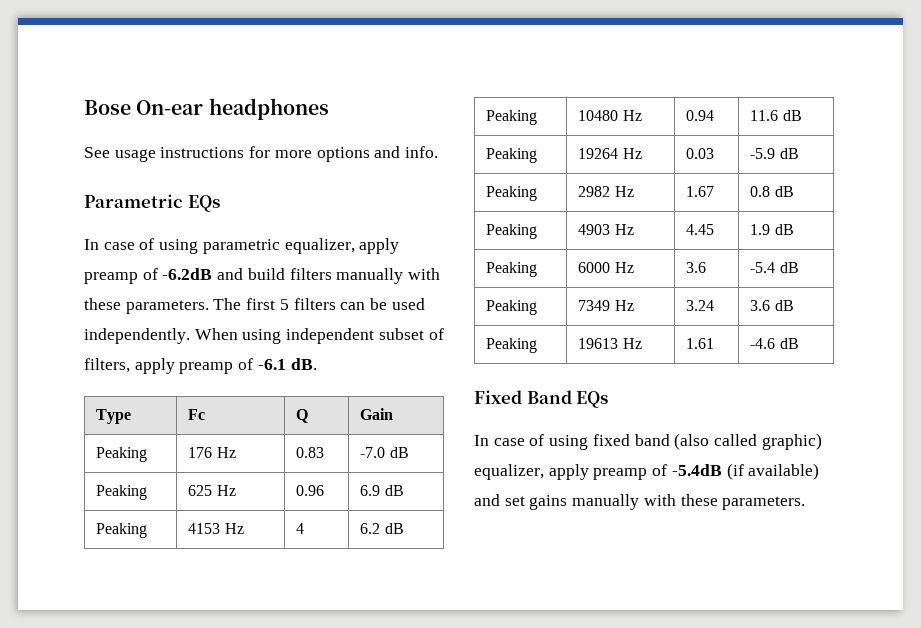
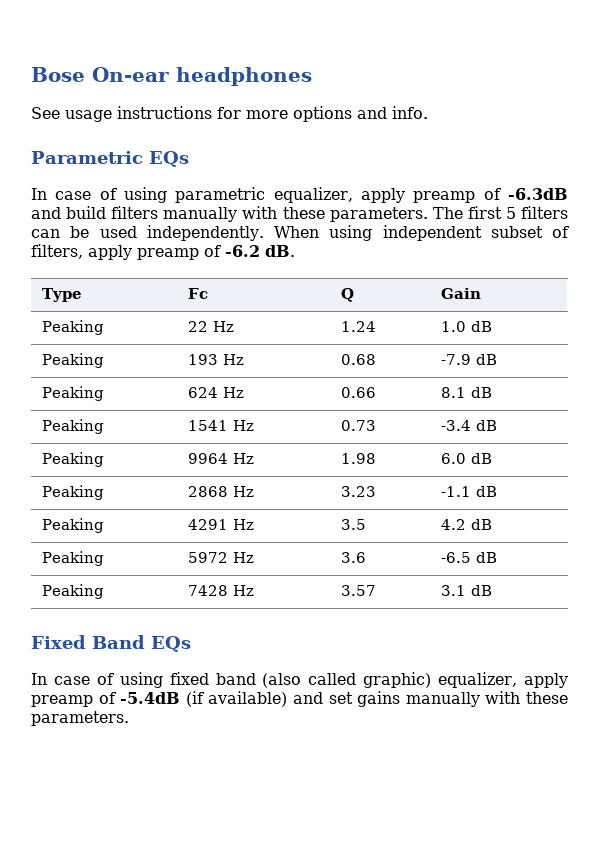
[162,268,213,280] -6.2dB -> [508,188,568,200] -6.3dB
[257,359,286,370] -6.1 -> [225,245,260,257] -6.2
[188,447,236,458] [296,447,325,458] [360,447,409,458] [96,485,148,500] [188,485,236,496] [296,485,325,496] [360,485,404,496] [96,523,148,538] [188,523,244,534] [296,523,305,534] [360,523,404,534] [486,110,538,125] [578,110,642,121] [686,110,715,121] [750,110,802,121] [486,148,538,163] [578,148,642,159] [686,148,715,159] [750,148,799,159] [486,186,538,201] [578,186,634,197] [686,186,715,197] [750,186,794,197] [486,224,538,239] [578,224,634,235] [686,224,715,235] [750,224,794,235] [486,262,538,277] [578,262,611,273] 176 Hz | 0.83 | -7.0 dB // Peaking | 625 Hz | 0.96 | 6.9 dB // Peaking | 4153 Hz | 4 | 6.2 dB // Peaking | 10480 Hz | 0.94 | 11.6 dB // Peaking | 19264 Hz | 0.03 | -5.9 dB // Peaking | 2982 Hz | 1.67 | 0.8 dB // Peaking | 4903 Hz | 4.45 | 1.9 dB // Peaking | 6000 -> [188,321,235,332] [341,321,377,332] [441,321,493,332] [42,353,105,368] [188,354,245,365] [341,354,377,365] [441,354,498,365] [42,386,105,401] [188,387,245,398] [341,387,377,398] [441,387,493,398] [42,419,105,434] [188,420,255,431] [341,420,377,431] [441,420,498,431] [42,452,105,467] [188,453,255,464] [341,453,377,464] [441,453,493,464] [42,485,105,500] [188,486,255,497] [341,486,377,497] [441,486,498,497] [42,518,105,533] [188,519,255,530] [341,519,367,530] [441,519,493,530] [42,551,105,566] [188,552,229,563] 22 Hz | 1.24 | 1.0 dB // Peaking | 193 Hz | 0.68 | -7.9 dB // Peaking | 624 Hz | 0.66 | 8.1 dB // Peaking | 1541 Hz | 0.73 | -3.4 dB // Peaking | 9964 Hz | 1.98 | 6.0 dB // Peaking | 2868 Hz | 3.23 | -1.1 dB // Peaking | 4291 Hz | 3.5 | 4.2 dB // Peaking | 5972
[750,262,799,273] [486,300,538,315] [578,300,634,311] [686,300,715,311] [750,300,794,311] [486,338,538,353] [578,338,642,349] [686,338,715,349] [750,338,776,349] -5.4 dB // Peaking | 7349 Hz | 3.24 | 3.6 dB // Peaking | 19613 Hz | 1.61 | -4.6 -> [441,552,498,563] [42,584,105,599] [188,585,255,596] [341,585,377,596] [441,585,467,596] -6.5 dB // Peaking | 7428 Hz | 3.57 | 3.1

